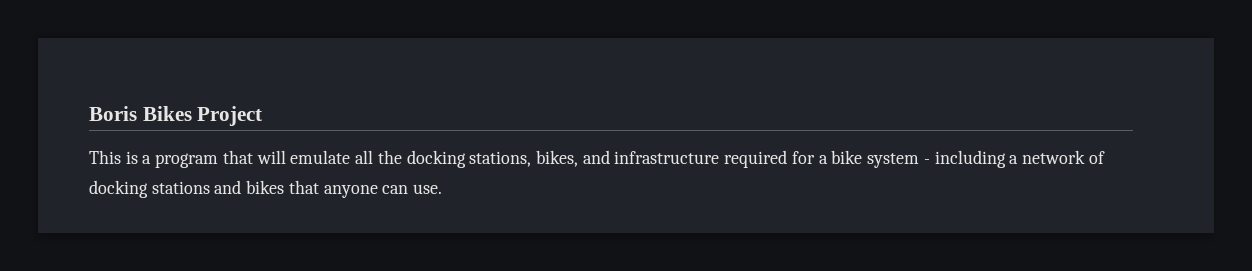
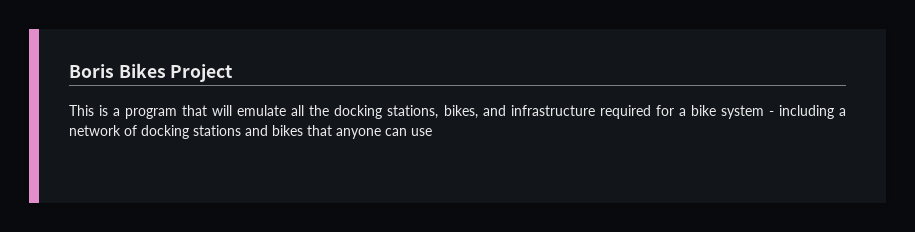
[413,184,443,194] use. -> [411,128,432,136] use

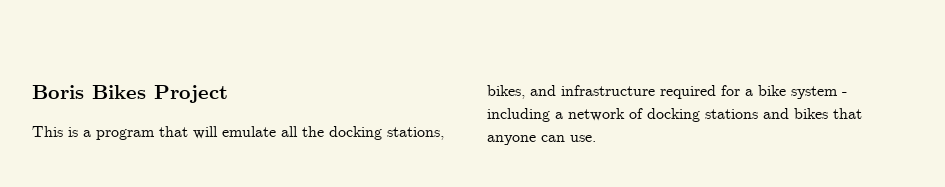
[411,128,432,136] use -> [570,135,596,142] use.

